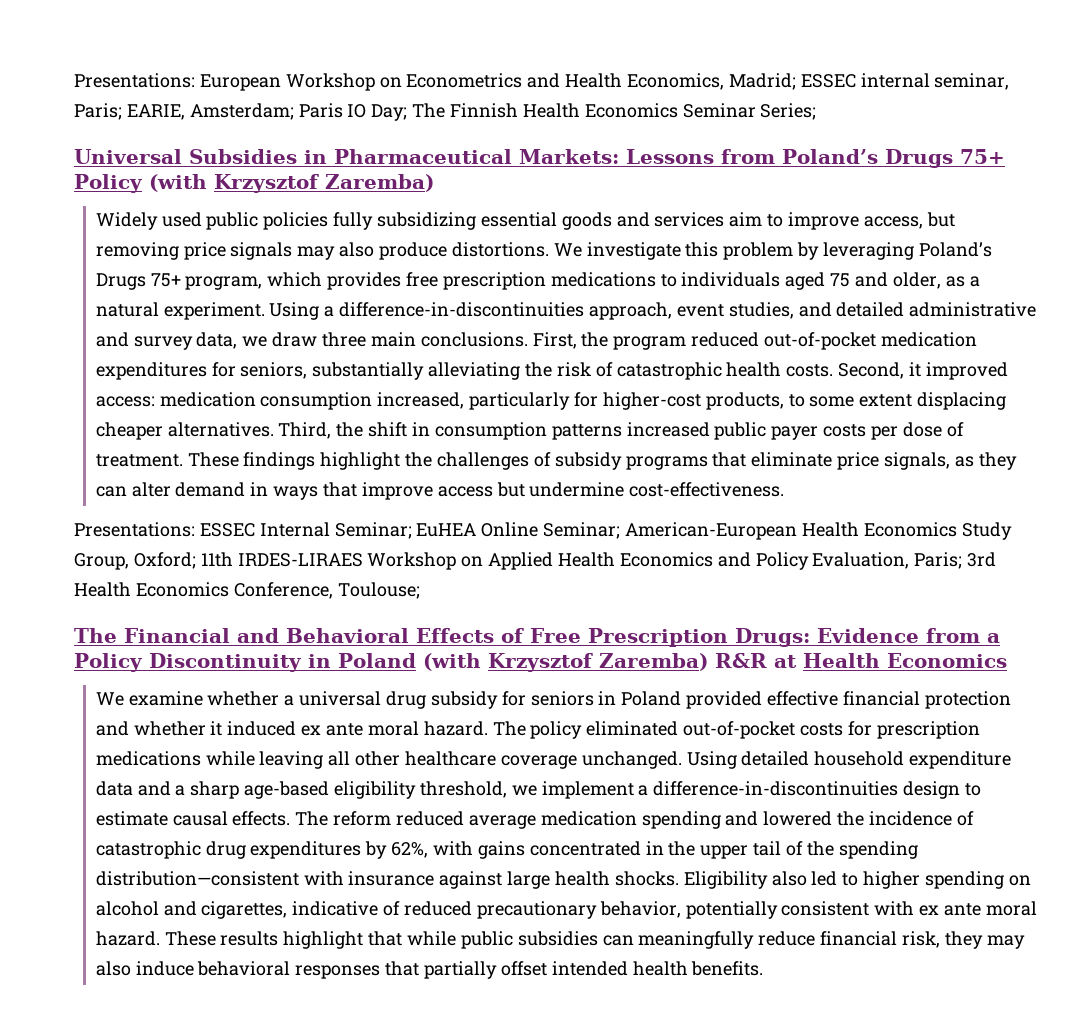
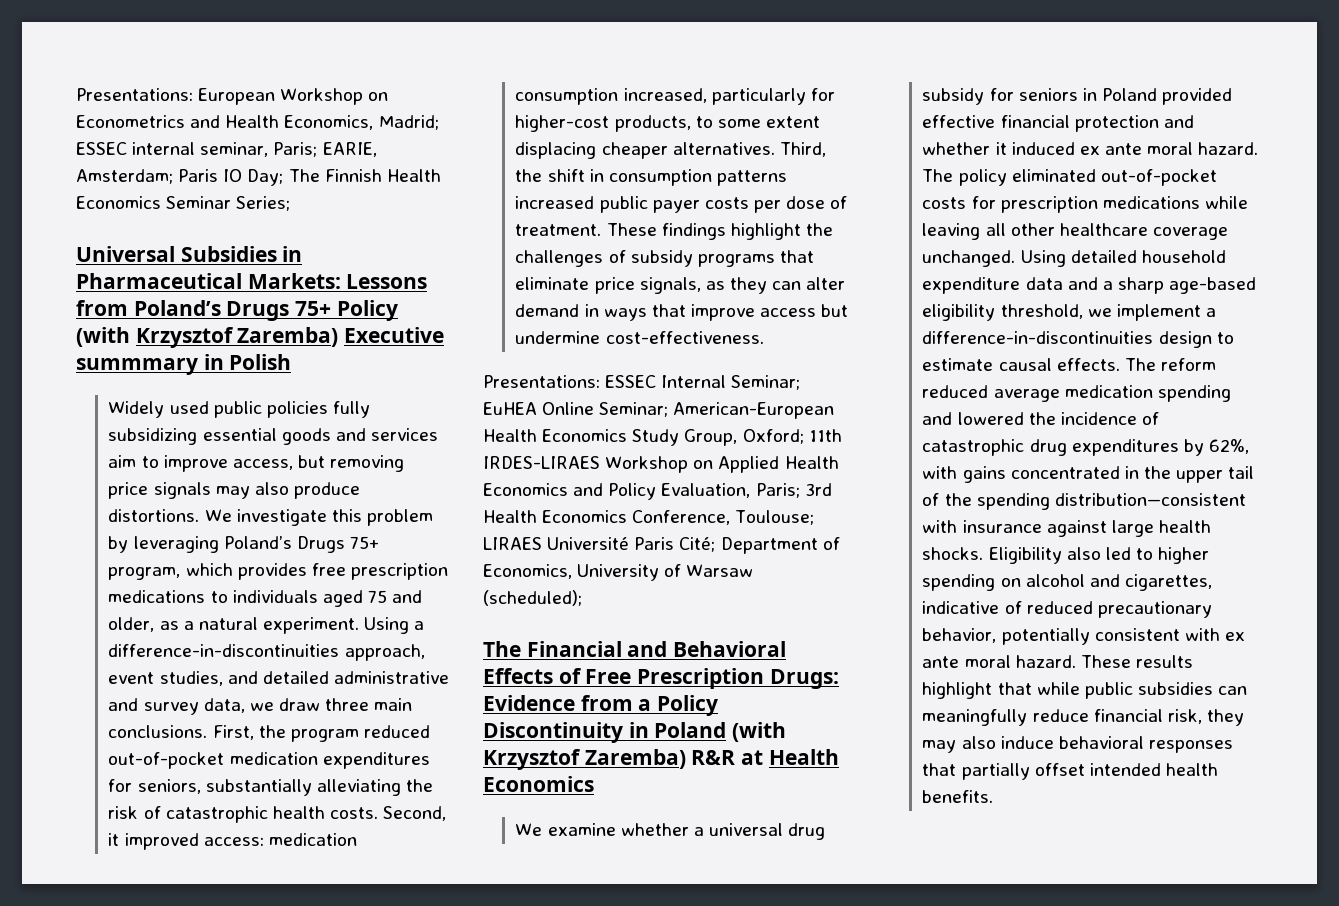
(434, 183) none -> [344,327,445,343] [76,354,292,375] Executive summmary in Polish
(420, 590) none -> [483,537,840,554] [483,564,754,581] [483,590,582,606] LIRAES Université Paris Cité; Department of Economics, University of Warsaw (scheduled);

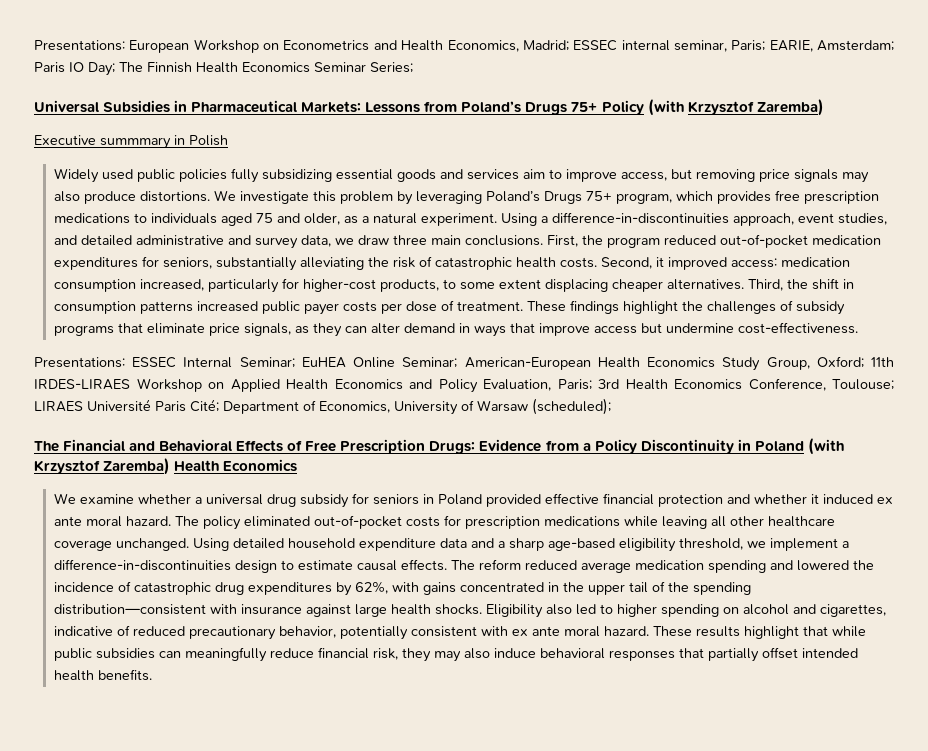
(339, 337) none -> (824, 107) //
[691,750,764,765] R&R at -> (171, 466) none

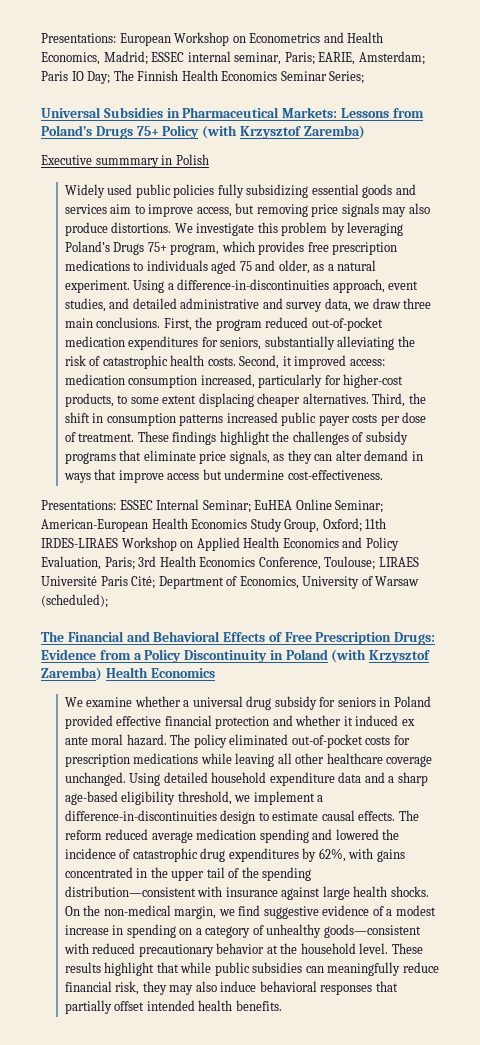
[485,604,886,618] [53,625,649,640] Eligibility also led to higher spending on alcohol and cigarettes, indicative of reduced precautionary behavior, potentially consistent with ex ante moral hazard. -> [64,905,436,919] [64,924,421,938] [63,943,389,957] On the non-medical margin, we find suggestive evidence of a modest increase in spending on a category of unhealthy goods—consistent with reduced precautionary behavior at the household level.

